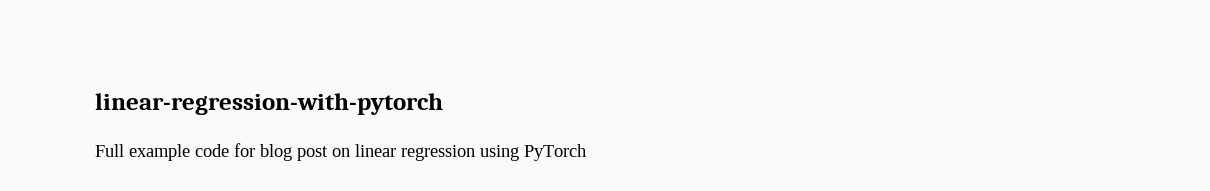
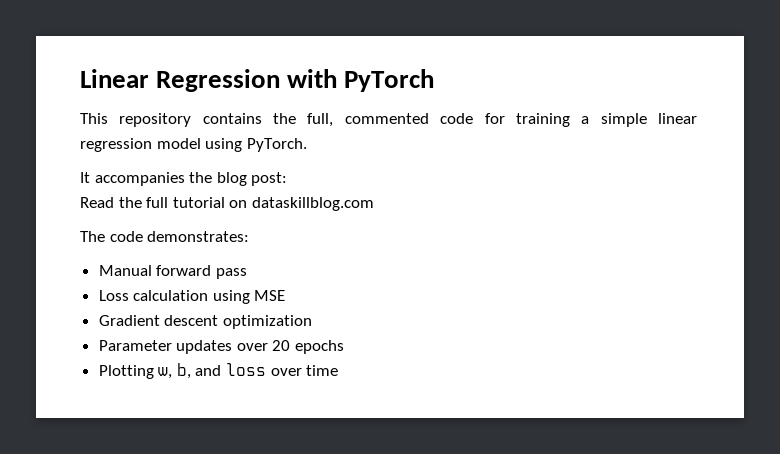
[95,93,443,115] [95,143,586,161] linear-regression-with-pytorch // Full example code for blog post on linear regression using PyTorch -> [80,69,435,92] [80,113,697,127] [80,138,307,152] [80,172,288,186] [80,197,374,211] [80,231,250,242] [98,265,247,279] [98,290,286,304] [98,315,312,329] [98,340,345,354] [98,363,339,379] Linear Regression with PyTorch // This repository contains the full, commented code for training a simple linear regression model using PyTorch. // It accompanies the blog post: // Read the full tutorial on dataskillblog.com // The code demonstrates: // Manual forward pass // Loss calculation using MSE // Gradient descent optimization // Parameter updates over 20 epochs // Plotting w, b, and loss over time

